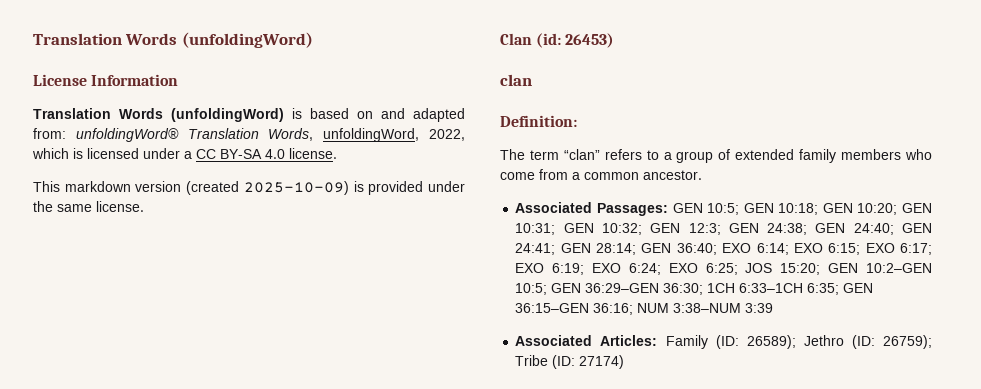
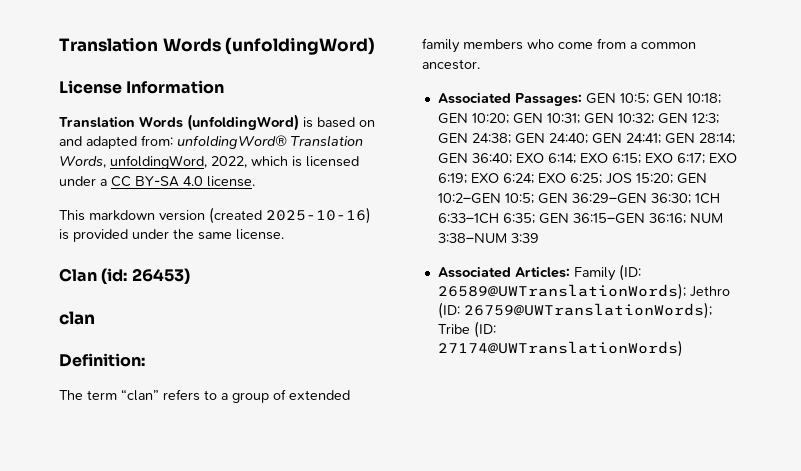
[243,181,349,195] 2025-10-09) -> [266,207,371,224] 2025-10-16)
[746,335,796,349] 26589); -> [437,283,686,300] 26589@UWTranslationWords);
[883,335,932,349] 26759); -> [463,302,712,319] 26759@UWTranslationWords);
[579,355,625,369] 27174) -> [437,340,683,357] 27174@UWTranslationWords)

